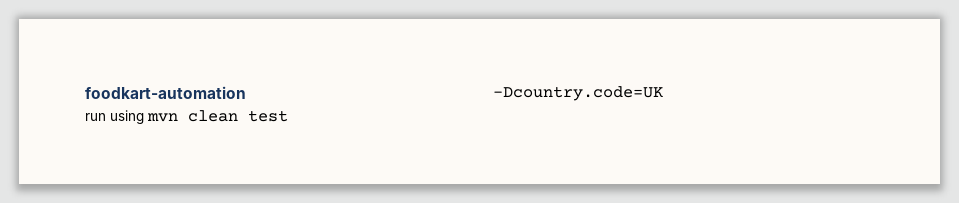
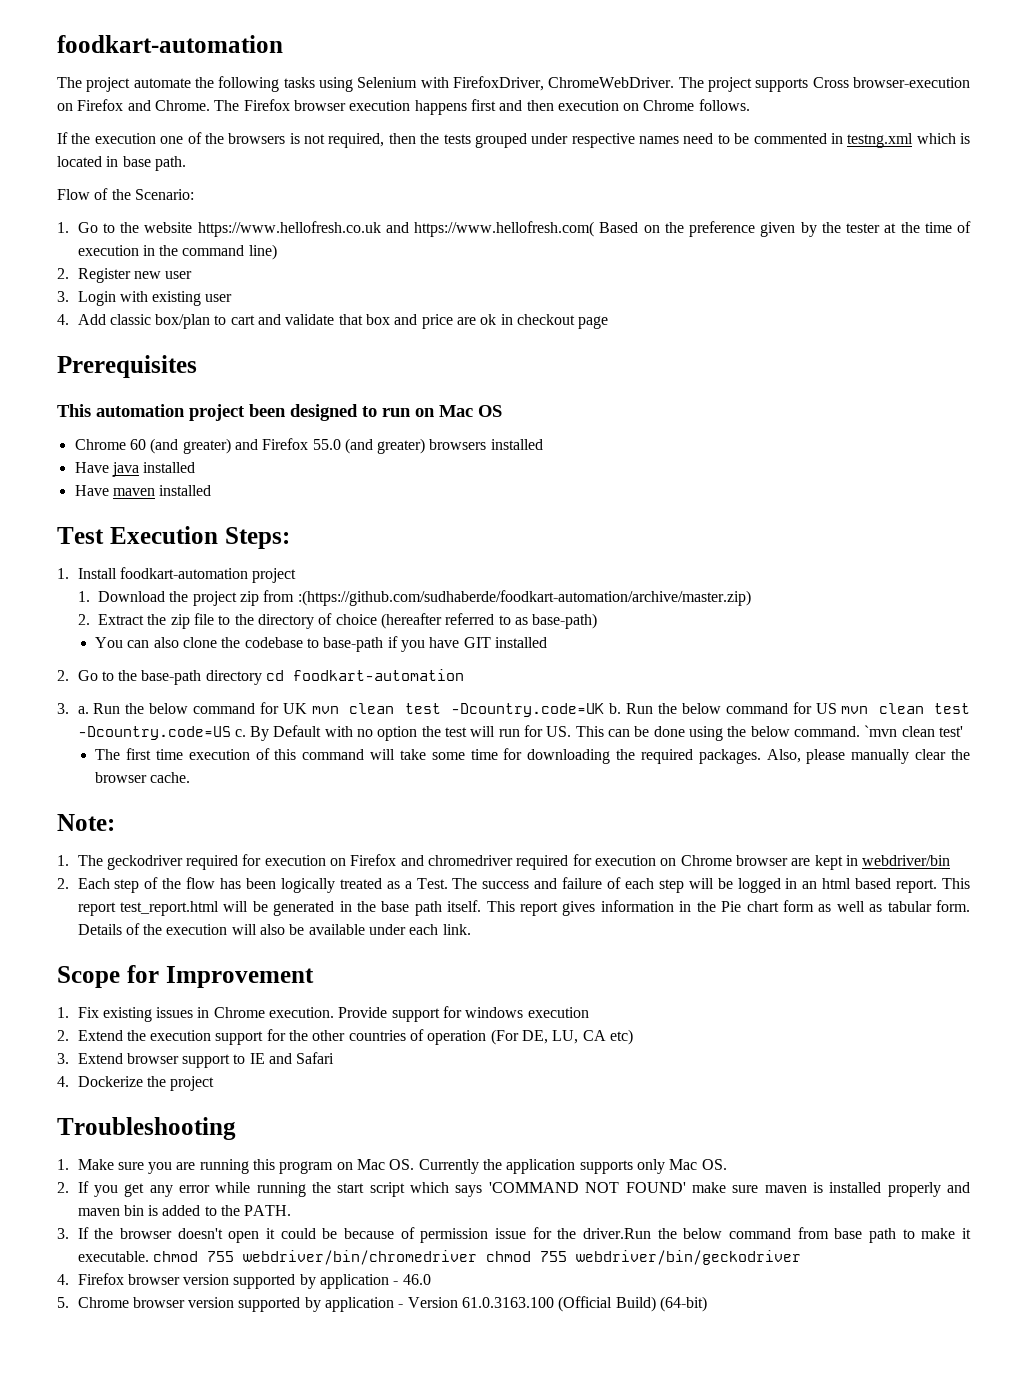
[85,86,246,99] [85,110,288,124] [493,86,663,101] foodkart-automation // run using mvn clean test -Dcountry.code=UK -> [57,35,283,53] [57,76,971,92] [57,99,750,115] [57,132,970,148] [57,156,186,171] [57,188,194,200] [57,221,971,237] [77,244,277,260] [57,268,193,283] [57,291,233,306] [57,314,609,329] [57,355,197,378] [57,404,502,421] [74,438,543,454] [74,462,196,477] [74,485,212,496] [57,526,290,549] [57,567,297,583] [77,590,751,606] [77,613,598,629] [95,636,547,652] [57,669,465,685] [57,702,970,717] [77,725,963,741] [95,748,970,764] [95,772,191,783] [57,814,115,831] [57,854,951,870] [57,877,971,893] [77,900,970,916] [77,923,471,935] [57,965,314,988] [57,1006,589,1022] [57,1029,634,1045] [57,1052,335,1068] [57,1076,215,1091] [57,1117,236,1140] [57,1159,727,1174] [57,1181,971,1197] [77,1205,292,1216] [57,1227,971,1243] [77,1250,801,1265] [57,1273,431,1289] [57,1296,708,1312] foodkart-automation // The project automate the following tasks using Selenium with FirefoxDriver, ChromeWebDriver. The project supports Cross browser-execution on Firefox and Chrome. The Firefox browser execution happens first and then execution on Chrome follows. // If the execution one of the browsers is not required, then the tests grouped under respective names need to be commented in testng.xml which is located in base path. // Flow of the Scenario: // 1. Go to the website https://www.hellofresh.co.uk and https://www.hellofresh.com( Based on the preference given by the tester at the time of execution in the command line) // 2. Register new user // 3. Login with existing user // 4. Add classic box/plan to cart and validate that box and price are ok in checkout page // Prerequisites // This automation project been designed to run on Mac OS // Chrome 60 (and greater) and Firefox 55.0 (and greater) browsers installed // Have java installed // Have maven installed // Test Execution Steps: // 1. Install foodkart-automation project // 1. Download the project zip from :(https://github.com/sudhaberde/foodkart-automation/archive/master.zip) // 2. Extract the zip file to the directory of choice (hereafter referred to as base-path) // You can also clone the codebase to base-path if you have GIT installed // 2. Go to the base-path directory cd foodkart-automation // 3. a. Run the below command for UK mvn clean test -Dcountry.code=UK b. Run the below command for US mvn clean test -Dcountry.code=US c. By Default with no option the test will run for US. This can be done using the below command. `mvn clean test' // The first time execution of this command will take some time for downloading the required packages. Also, please manually clear the browser cache. // Note: // 1. The geckodriver required for execution on Firefox and chromedriver required for execution on Chrome browser are kept in webdriver/bin // 2. Each step of the flow has been logically treated as a Test. The success and failure of each step will be logged in an html based report. This report test_report.html will be generated in the base path itself. This report gives information in the Pie chart form as well as tabular form. Details of the execution will also be available under each link. // Scope for Improvement // 1. Fix existing issues in Chrome execution. Provide support for windows execution // 2. Extend the execution support for the other countries of operation (For DE, LU, CA etc) // 3. Extend browser support to IE and Safari // 4. Dockerize the project // Troubleshooting // 1. Make sure you are running this program on Mac OS. Currently the application supports only Mac OS. // 2. If you get any error while running the start script which says 'COMMAND NOT FOUND' make sure maven is installed properly and maven bin is added to the PATH. // 3. If the browser doesn't open it could be because of permission issue for the driver.Run the below command from base path to make it executable. chmod 755 webdriver/bin/chromedriver chmod 755 webdriver/bin/geckodriver // 4. Firefox browser version supported by application - 46.0 // 5. Chrome browser version supported by application - Version 61.0.3163.100 (Official Build) (64-bit)

